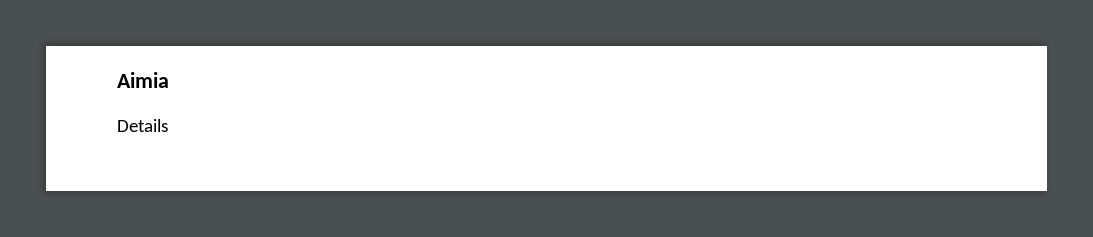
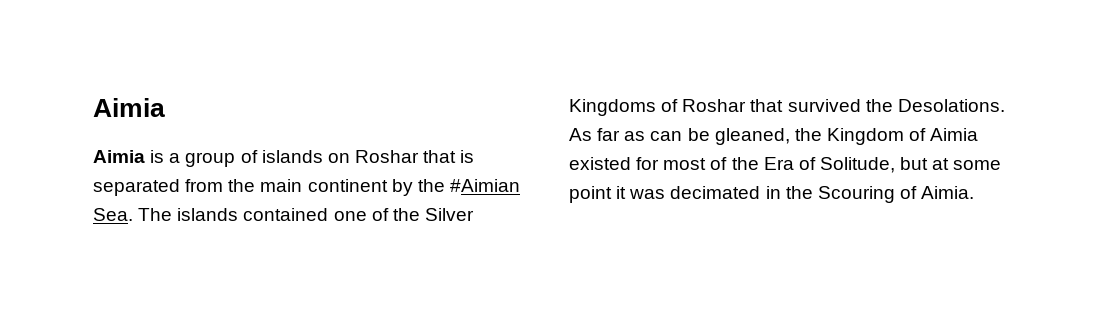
[117,119,168,132] Details -> [93,150,475,167] [93,179,520,196] [93,208,474,221] [569,99,1005,116] [569,128,979,145] [569,157,1002,173] [569,186,975,203] Aimia is a group of islands on Roshar that is separated from the main continent by the #Aimian Sea. The islands contained one of the Silver Kingdoms of Roshar that survived the Desolations. As far as can be gleaned, the Kingdom of Aimia existed for most of the Era of Solitude, but at some point it was decimated in the Scouring of Aimia.

